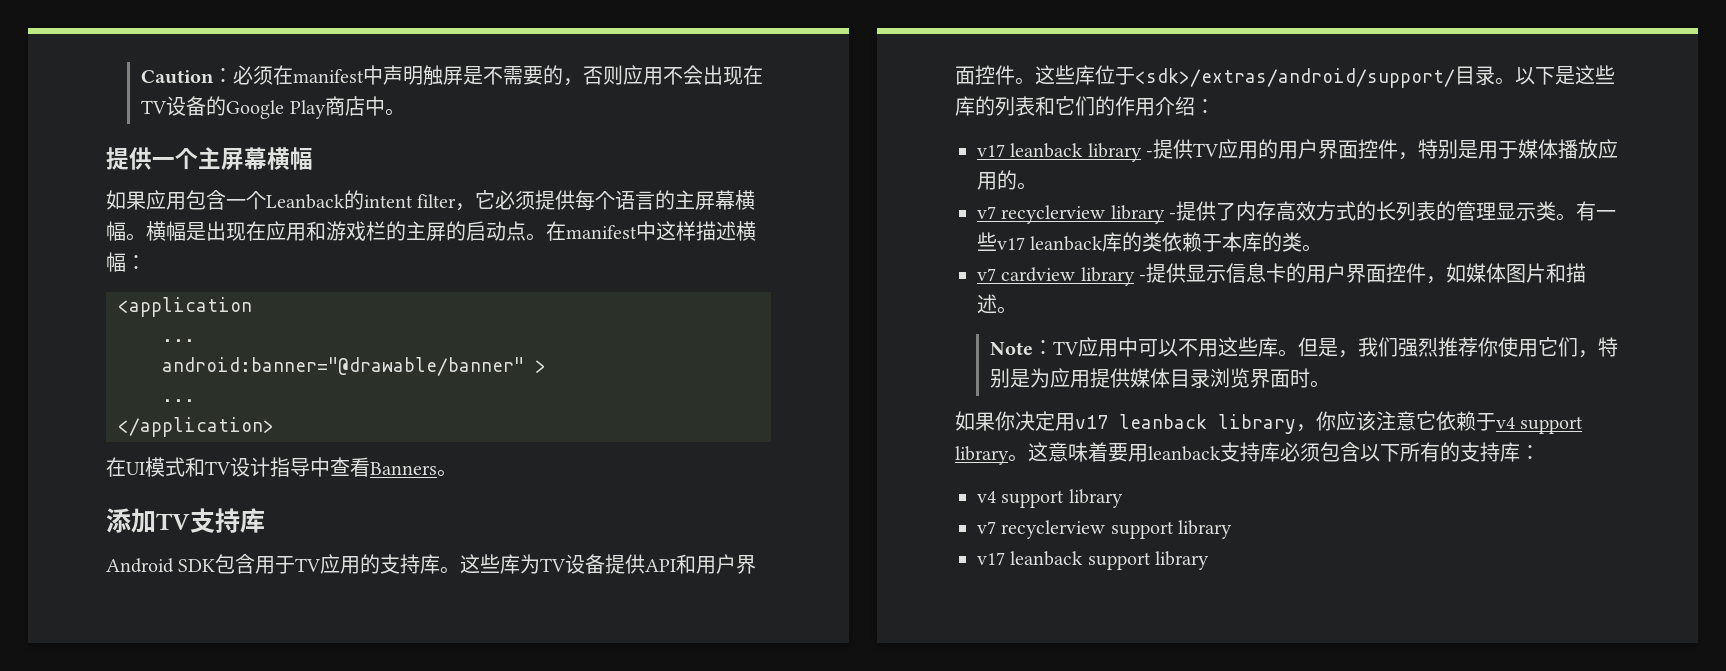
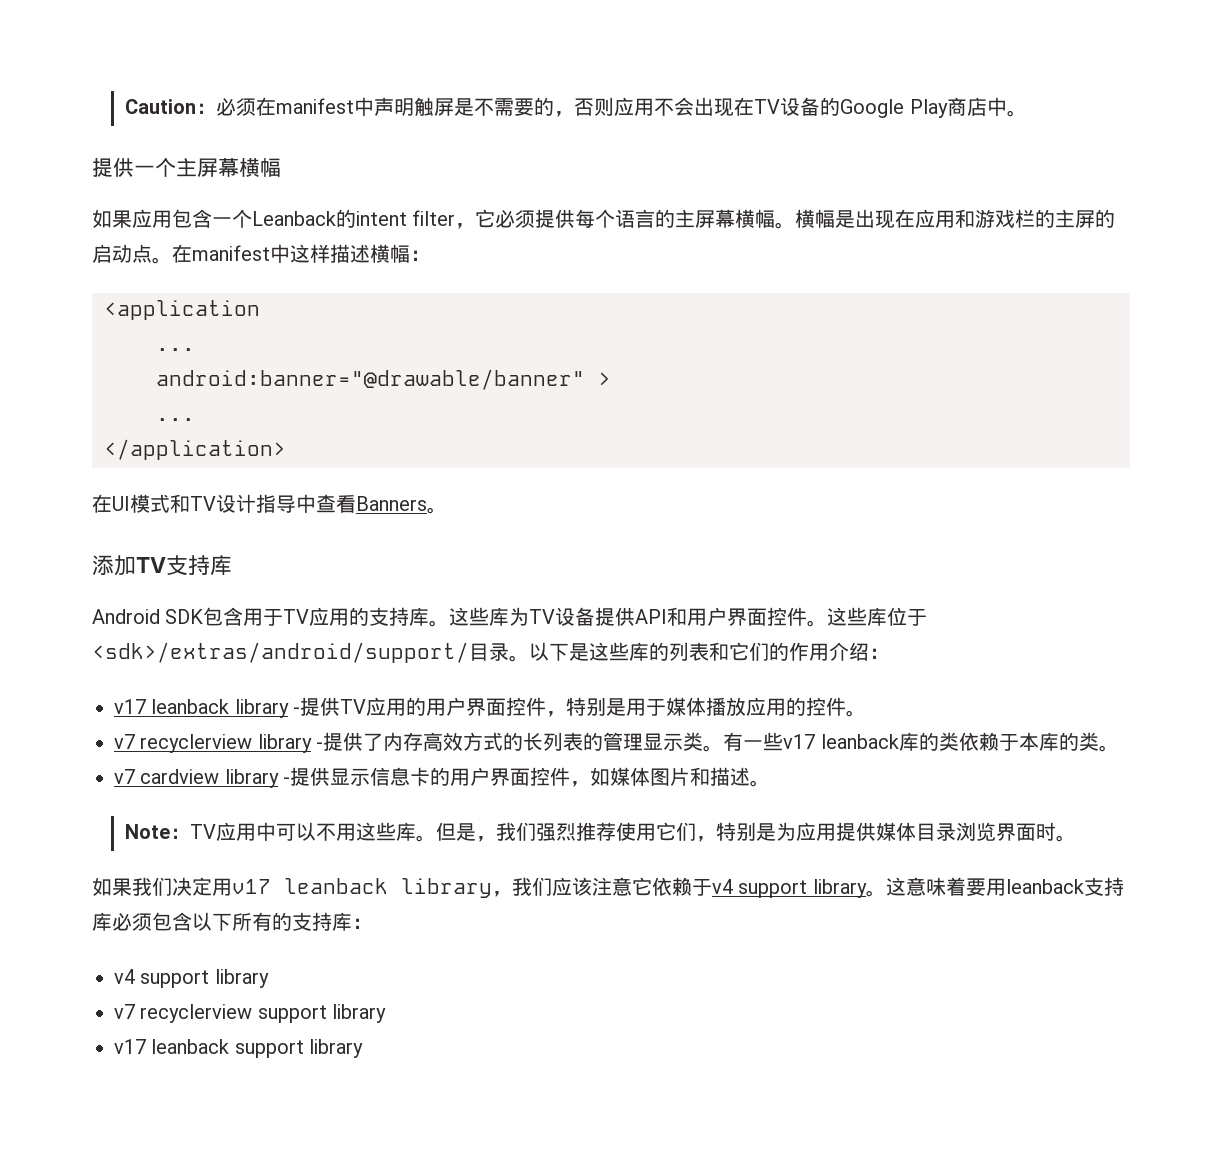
(1017, 180) none -> [806,697,847,716] 控件
[1478,337,1499,357] 你 -> (617, 831) none
[995,411,1015,431] 你 -> [132,877,172,896] 我们
[1316,411,1336,431] 你 -> [512,877,552,896] 我们

